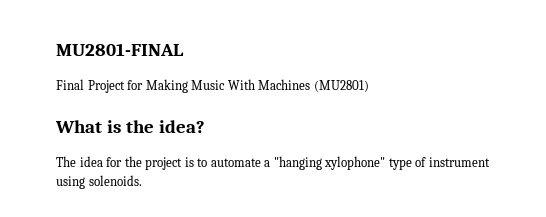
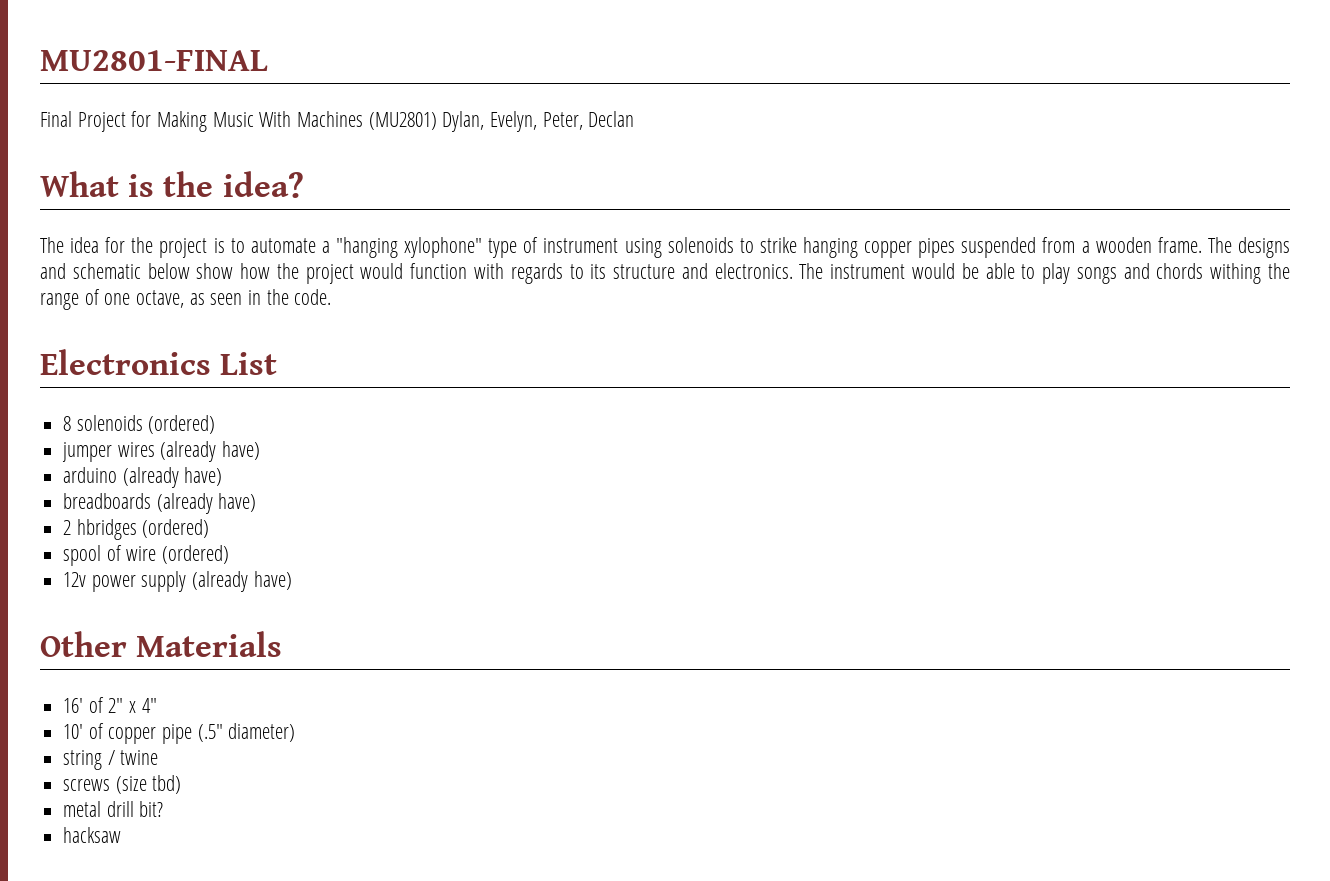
(369, 86) none -> [442,111,635,132] Dylan, Evelyn, Peter, Declan
[88,175,142,186] solenoids. -> [667,237,1290,258] [40,263,1291,284] [40,289,332,310] [40,349,278,375] [63,415,216,434] [62,441,261,462] [63,467,223,488] [63,493,257,514] [63,519,210,540] [63,545,230,566] [63,571,292,592] [40,631,283,657] [63,697,157,713] [63,723,296,744] [63,750,159,770] [63,775,182,794] [63,801,164,817] [63,827,122,843] solenoids to strike hanging copper pipes suspended from a wooden frame. The designs and schematic below show how the project would function with regards to its structure and electronics. The instrument would be able to play songs and chords withing the range of one octave, as seen in the code. // Electronics List // 8 solenoids (ordered) // jumper wires (already have) // arduino (already have) // breadboards (already have) // 2 hbridges (ordered) // spool of wire (ordered) // 12v power supply (already have) // Other Materials // 16' of 2" x 4" // 10' of copper pipe (.5" diameter) // string / twine // screws (size tbd) // metal drill bit? // hacksaw

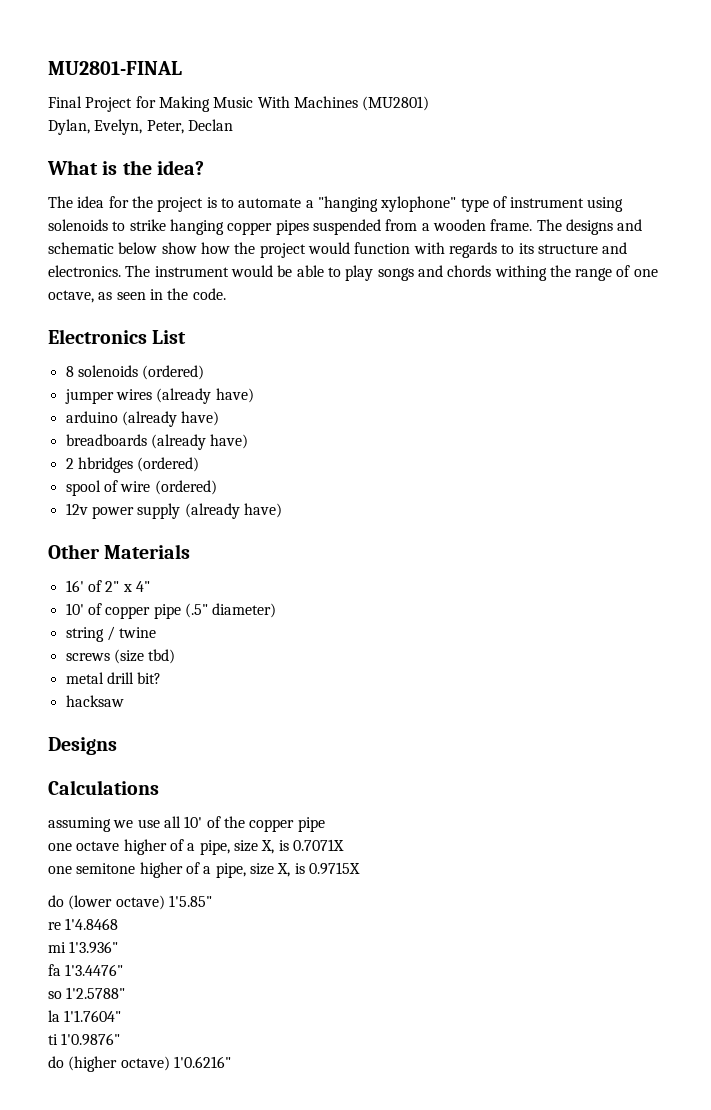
(437, 121) none -> (430, 103) //
(122, 835) none -> [48,737,117,755] [48,780,159,795] [48,816,325,832] [48,839,344,855] [48,862,360,878] [48,895,212,910] [48,918,119,930] [48,941,119,954] [48,964,124,976] [48,987,126,999] [48,1010,122,1022] [48,1033,121,1046] [48,1056,231,1072] // Designs // Calculations // assuming we use all 10' of the copper pipe // one octave higher of a pipe, size X, is 0.7071X // one semitone higher of a pipe, size X, is 0.9715X // do (lower octave) 1'5.85" // re 1'4.8468 // mi 1'3.936" // fa 1'3.4476" // so 1'2.5788" // la 1'1.7604" // ti 1'0.9876" // do (higher octave) 1'0.6216"

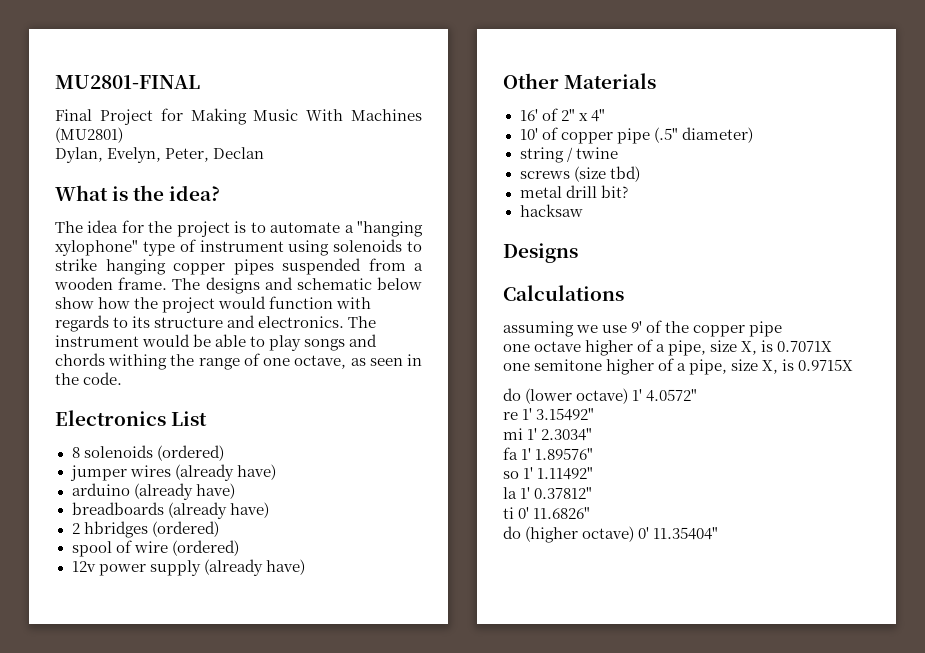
[163,816,203,828] all 10' -> [631,321,643,333] 9'
[168,895,212,907] 1'5.85" -> [632,389,698,402] 1' 4.0572"
[65,918,119,930] 1'4.8468 -> [522,408,595,421] 1' 3.15492"
[69,941,119,954] 1'3.936" -> [527,428,593,441] 1' 2.3034"
[65,964,124,976] 1'3.4476" -> [521,448,594,460] 1' 1.89576"
[66,987,126,999] 1'2.5788" -> [523,467,594,480] 1' 1.11492"
[64,1010,122,1022] 1'1.7604" -> [520,487,593,499] 1' 0.37812"
[61,1033,121,1046] 1'0.9876" -> [518,507,591,519] 0' 11.6826"
[173,1056,231,1068] 1'0.6216" -> [638,527,719,540] 0' 11.35404"

